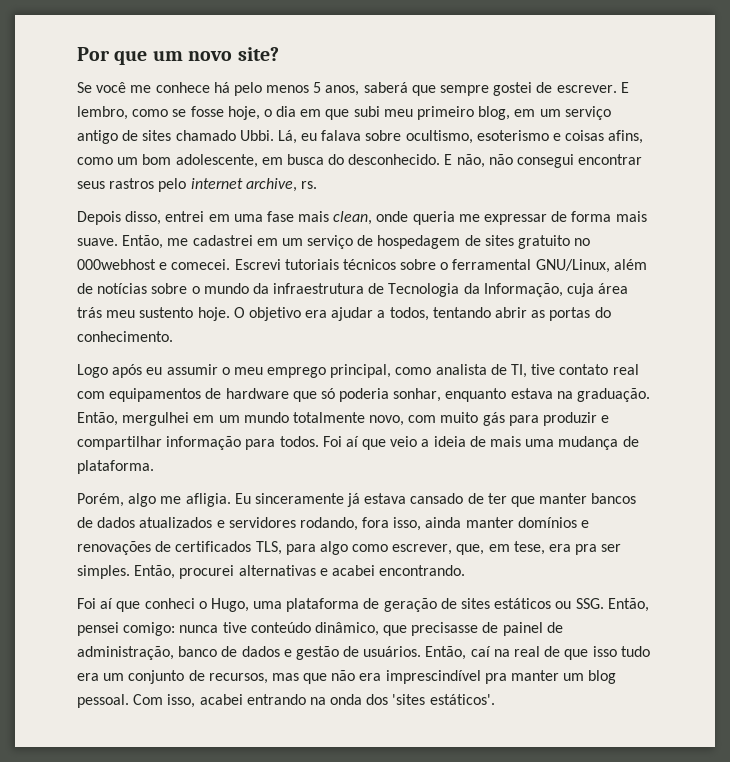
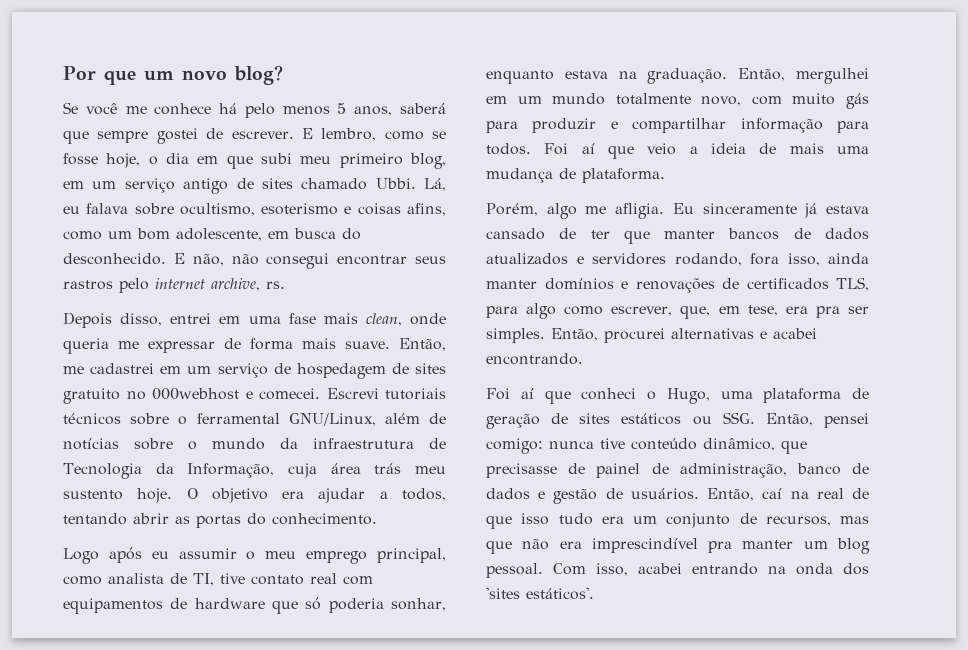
[237,47,279,61] site? -> [234,65,283,85] blog?

